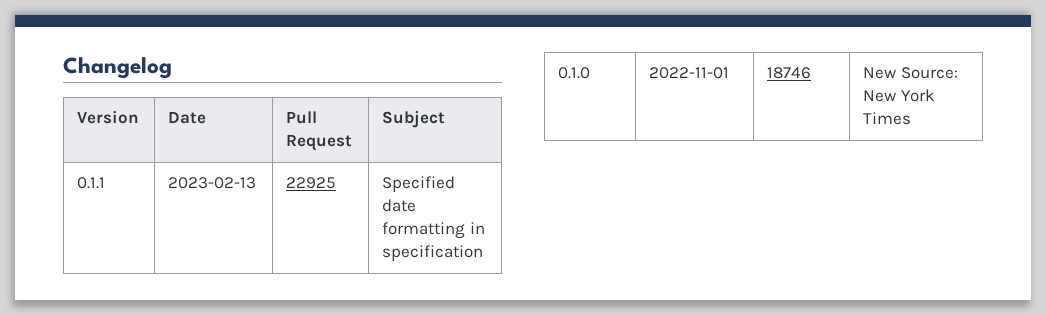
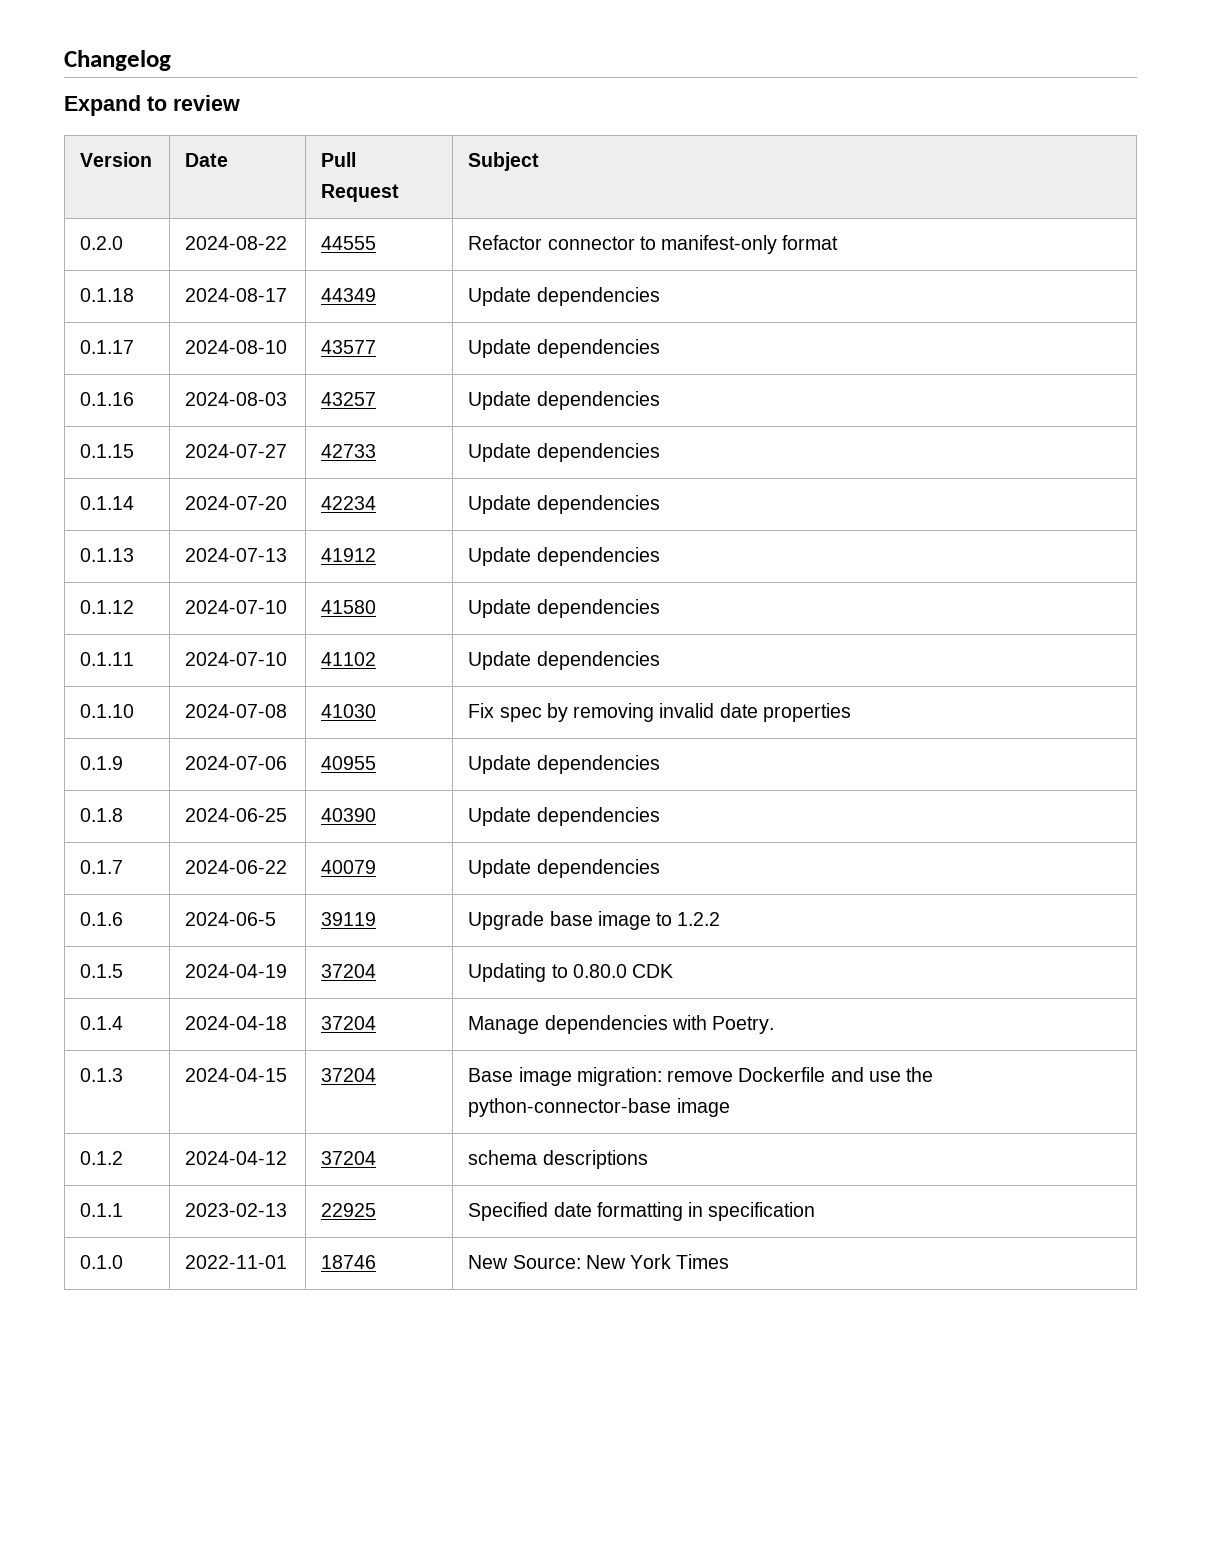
(172, 68) none -> [64,95,240,116] // Expand to review
(446, 119) none -> [80,236,124,250] [185,236,288,250] [321,236,377,250] [468,235,839,254] [80,288,135,302] [185,288,288,302] [321,288,377,302] [468,287,660,306] [80,340,135,354] [185,340,288,354] [321,340,377,354] [468,339,660,358] [80,392,135,406] [185,392,288,406] [321,392,377,406] [468,391,660,410] [80,444,135,458] [185,444,288,458] [321,444,377,458] [468,443,660,462] [80,496,135,510] [185,496,288,510] [321,496,377,510] [468,495,660,514] [80,548,135,562] [185,548,288,562] [321,548,377,562] [468,547,660,566] [80,600,135,614] [185,600,288,614] [321,600,377,614] [468,599,660,618] [80,652,135,666] [185,652,288,666] [321,652,377,666] [468,651,660,670] [80,704,135,718] [185,704,288,718] [321,704,377,718] [468,703,852,722] [80,756,124,770] [185,756,288,770] [321,756,377,770] [468,755,660,774] [80,808,124,822] [185,808,288,822] [321,808,377,822] [468,807,660,826] [80,860,124,874] [185,860,288,874] [321,860,377,874] [468,859,660,878] [80,912,124,926] [185,912,277,926] [321,912,377,926] [468,911,721,930] [80,964,124,978] [185,964,288,978] [321,964,377,978] [468,963,674,982] [80,1016,124,1030] [185,1016,288,1030] [321,1016,377,1030] [468,1015,775,1034] [80,1068,124,1082] [185,1068,288,1082] [321,1068,377,1082] [468,1067,934,1086] [468,1098,730,1117] [80,1151,124,1165] [185,1151,288,1165] [321,1151,377,1165] [468,1150,648,1169] // 0.2.0 | 2024-08-22 | 44555 | Refactor connector to manifest-only format // 0.1.18 | 2024-08-17 | 44349 | Update dependencies // 0.1.17 | 2024-08-10 | 43577 | Update dependencies // 0.1.16 | 2024-08-03 | 43257 | Update dependencies // 0.1.15 | 2024-07-27 | 42733 | Update dependencies // 0.1.14 | 2024-07-20 | 42234 | Update dependencies // 0.1.13 | 2024-07-13 | 41912 | Update dependencies // 0.1.12 | 2024-07-10 | 41580 | Update dependencies // 0.1.11 | 2024-07-10 | 41102 | Update dependencies // 0.1.10 | 2024-07-08 | 41030 | Fix spec by removing invalid date properties // 0.1.9 | 2024-07-06 | 40955 | Update dependencies // 0.1.8 | 2024-06-25 | 40390 | Update dependencies // 0.1.7 | 2024-06-22 | 40079 | Update dependencies // 0.1.6 | 2024-06-5 | 39119 | Upgrade base image to 1.2.2 // 0.1.5 | 2024-04-19 | 37204 | Updating to 0.80.0 CDK // 0.1.4 | 2024-04-18 | 37204 | Manage dependencies with Poetry. // 0.1.3 | 2024-04-15 | 37204 | Base image migration: remove Dockerfile and use the python-connector-base image // 0.1.2 | 2024-04-12 | 37204 | schema descriptions

